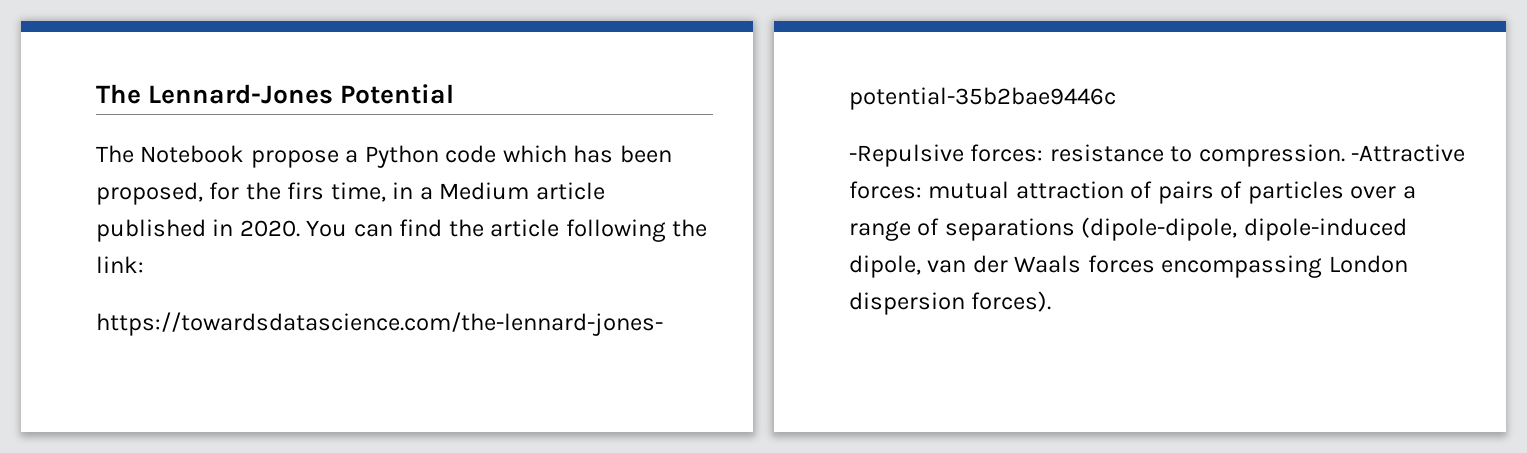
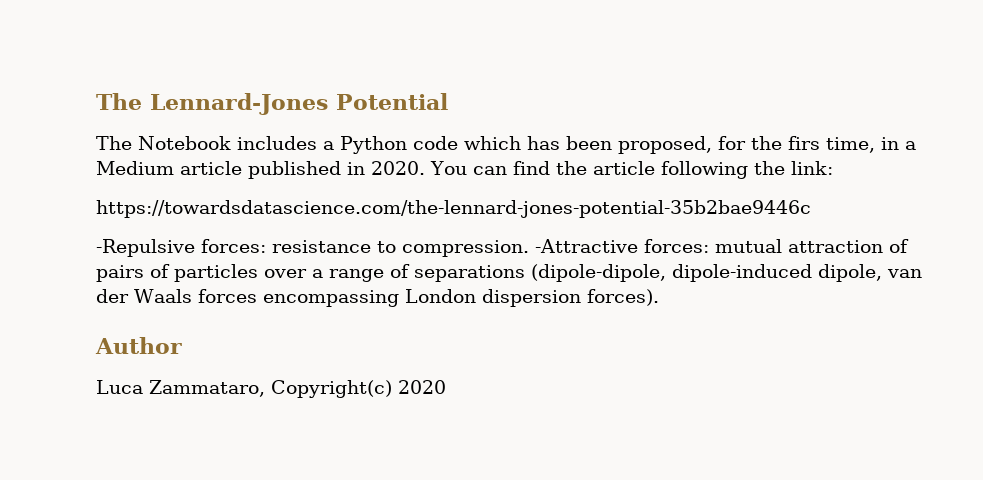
[250,150,339,168] propose -> [237,136,317,150] includes
(1052, 301) none -> [95,337,182,354] [96,380,446,398] // Author // Luca Zammataro, Copyright(c) 2020

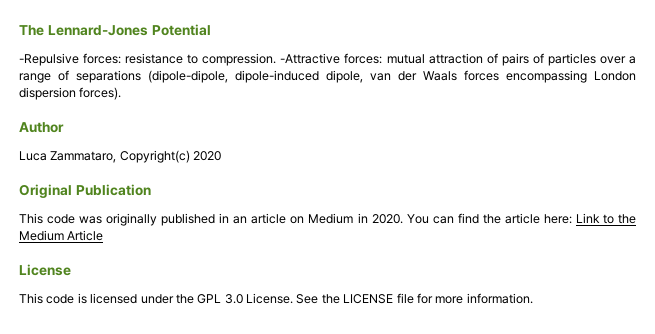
[96,136,916,154] [96,161,833,179] [96,200,811,218] // The Notebook includes a Python code which has been proposed, for the firs time, in a Medium article published in 2020. You can find the article following the link: // https://towardsdatascience.com/the-lennard-jones-potential-35b2bae9446c -> (211, 30) none
(446, 387) none -> [19,184,151,198] [19,213,636,226] [19,230,104,241] [19,264,71,276] [19,293,533,304] // Original Publication // This code was originally published in an article on Medium in 2020. You can find the article here: Link to the Medium Article // License // This code is licensed under the GPL 3.0 License. See the LICENSE file for more information.

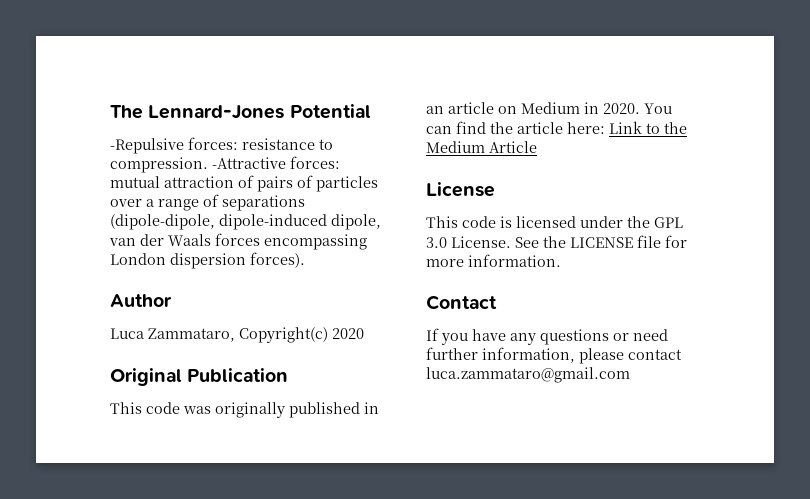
(533, 298) none -> [426,295,497,310] [426,328,668,345] [426,347,682,364] [426,367,630,383] // Contact // If you have any questions or need further information, please contact luca.zammataro@gmail.com

